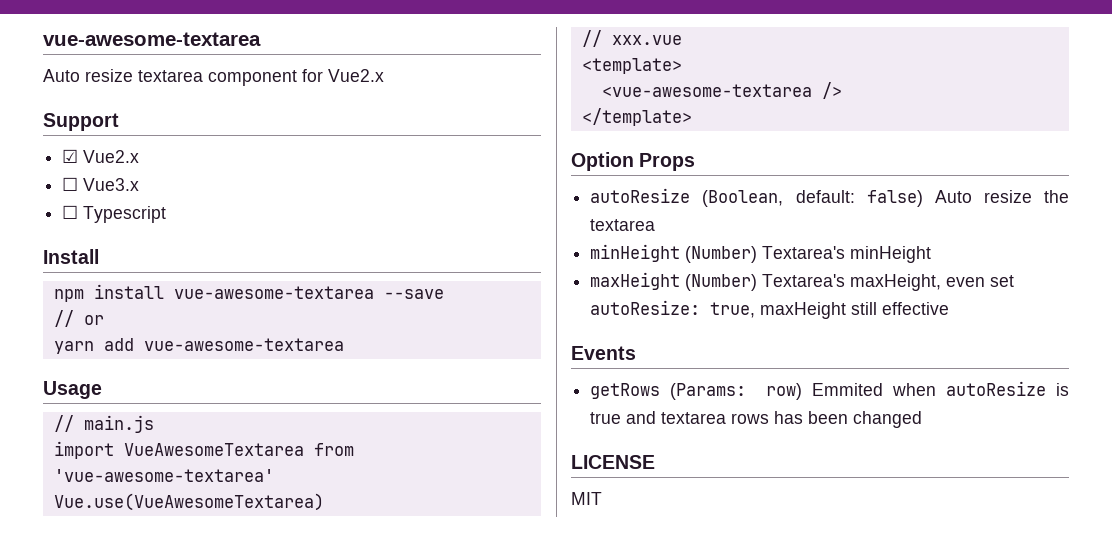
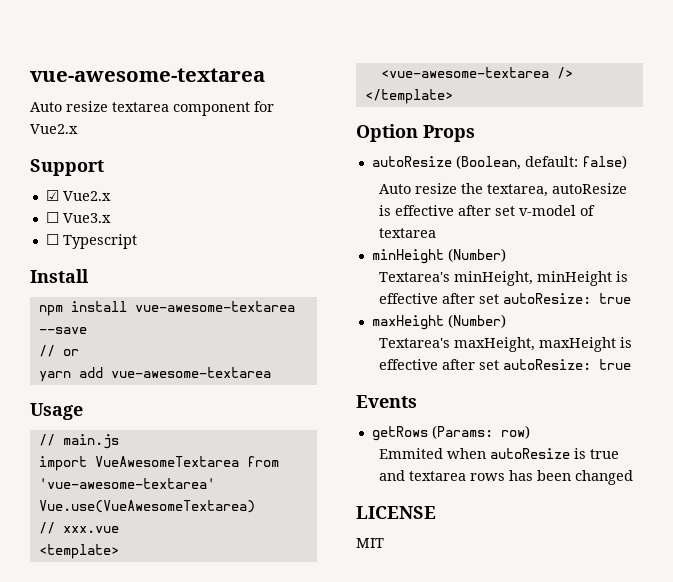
(923, 198) none -> (627, 162) //
(1069, 196) none -> [487,183,628,197] [379,205,596,216] textarea, autoResize is effective after set v-model of
[762,246,932,263] Textarea's minHeight -> [379,271,629,286] [379,293,632,304] // Textarea's minHeight, minHeight is effective after set autoResize: true
(758, 282) none -> (506, 321) //
[946,275,1015,287] [590,300,950,319] even set autoResize: true, maxHeight still effective -> [539,337,633,352] [379,359,632,370] maxHeight is effective after set autoResize: true
(803, 391) none -> (530, 432) //

